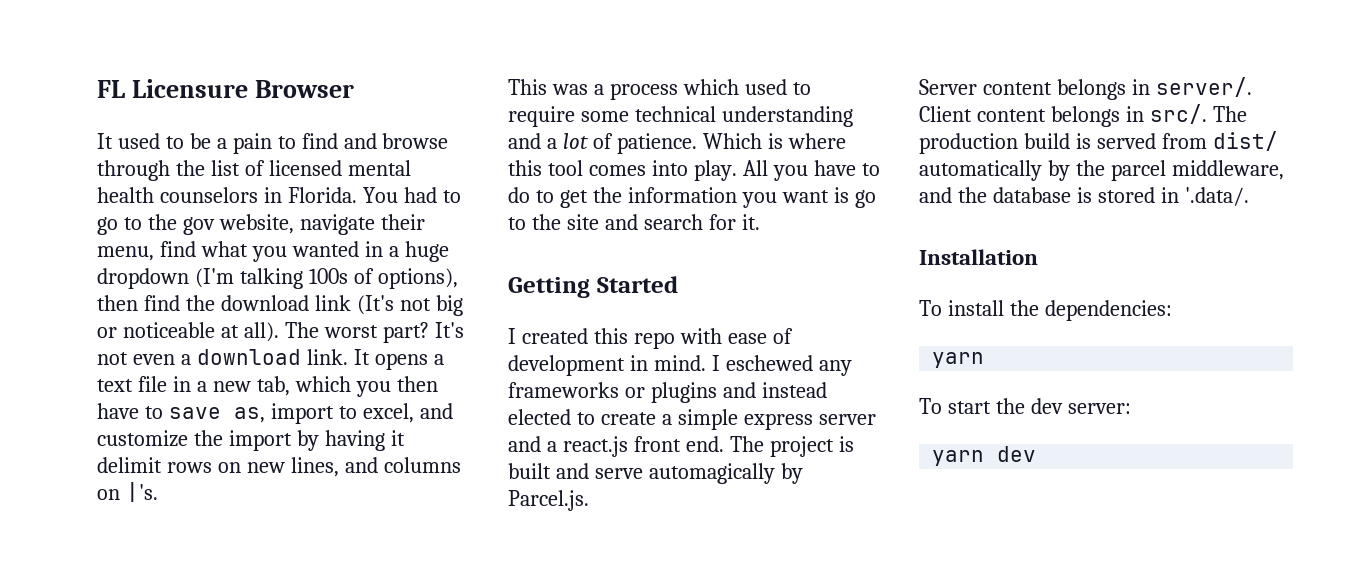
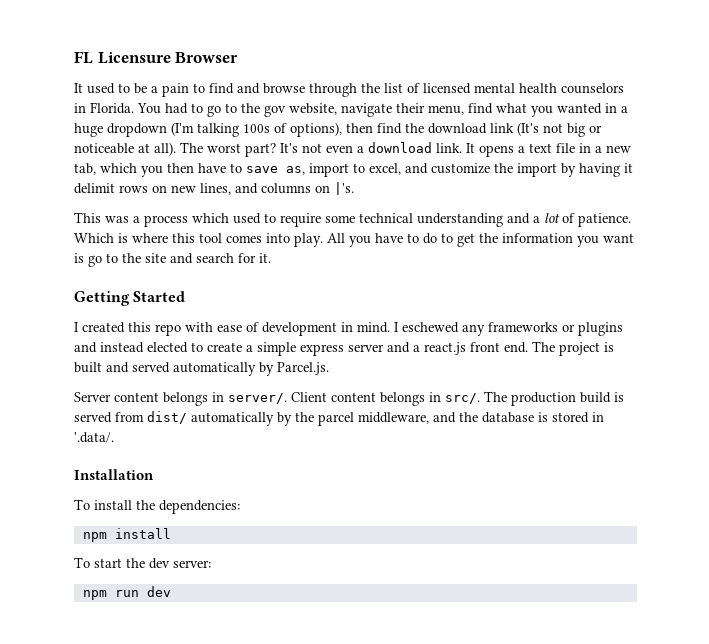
[594,463,775,484] serve automagically -> [132,362,256,376] served automatically
[932,352,985,368] yarn -> [82,528,171,542] npm install
[932,450,985,466] yarn -> [82,590,139,600] npm run

